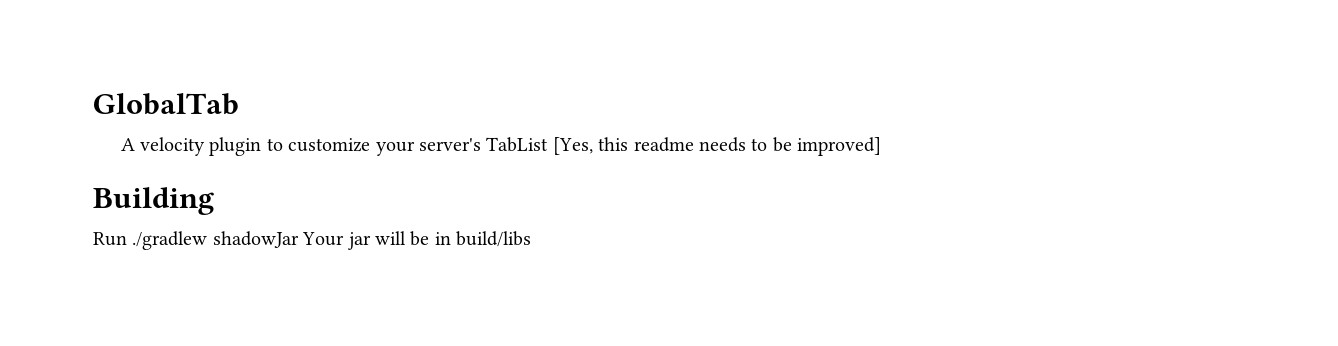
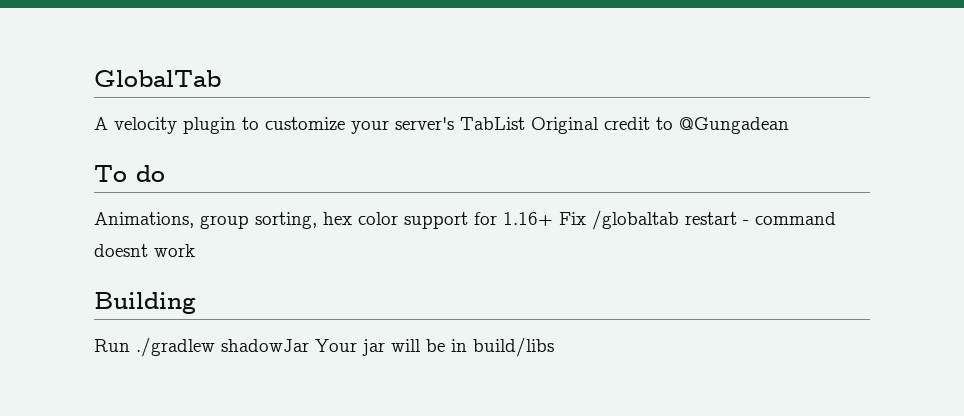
[552,137,882,156] [Yes, this readme needs to be improved] -> [531,117,789,134] [94,165,165,182] [94,210,836,230] [94,244,195,257] Original credit to @Gungadean // To do // Animations, group sorting, hex color support for 1.16+ Fix /globaltab restart - command doesnt work

